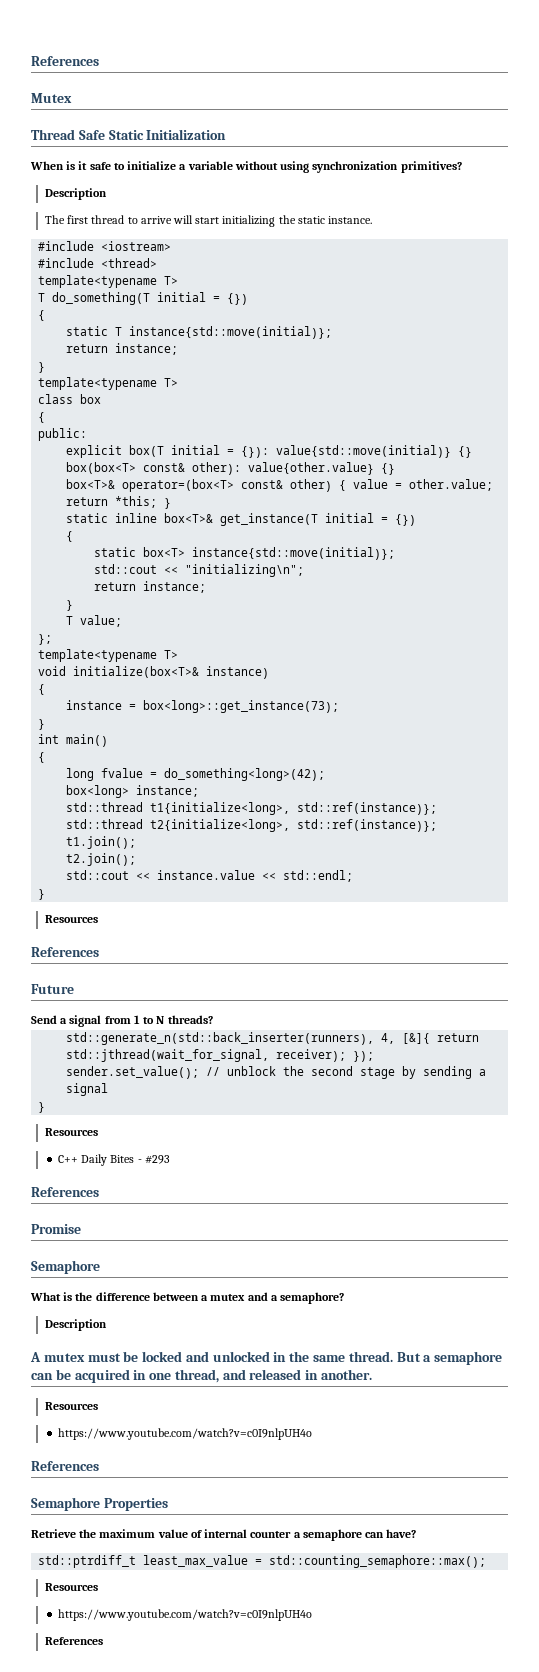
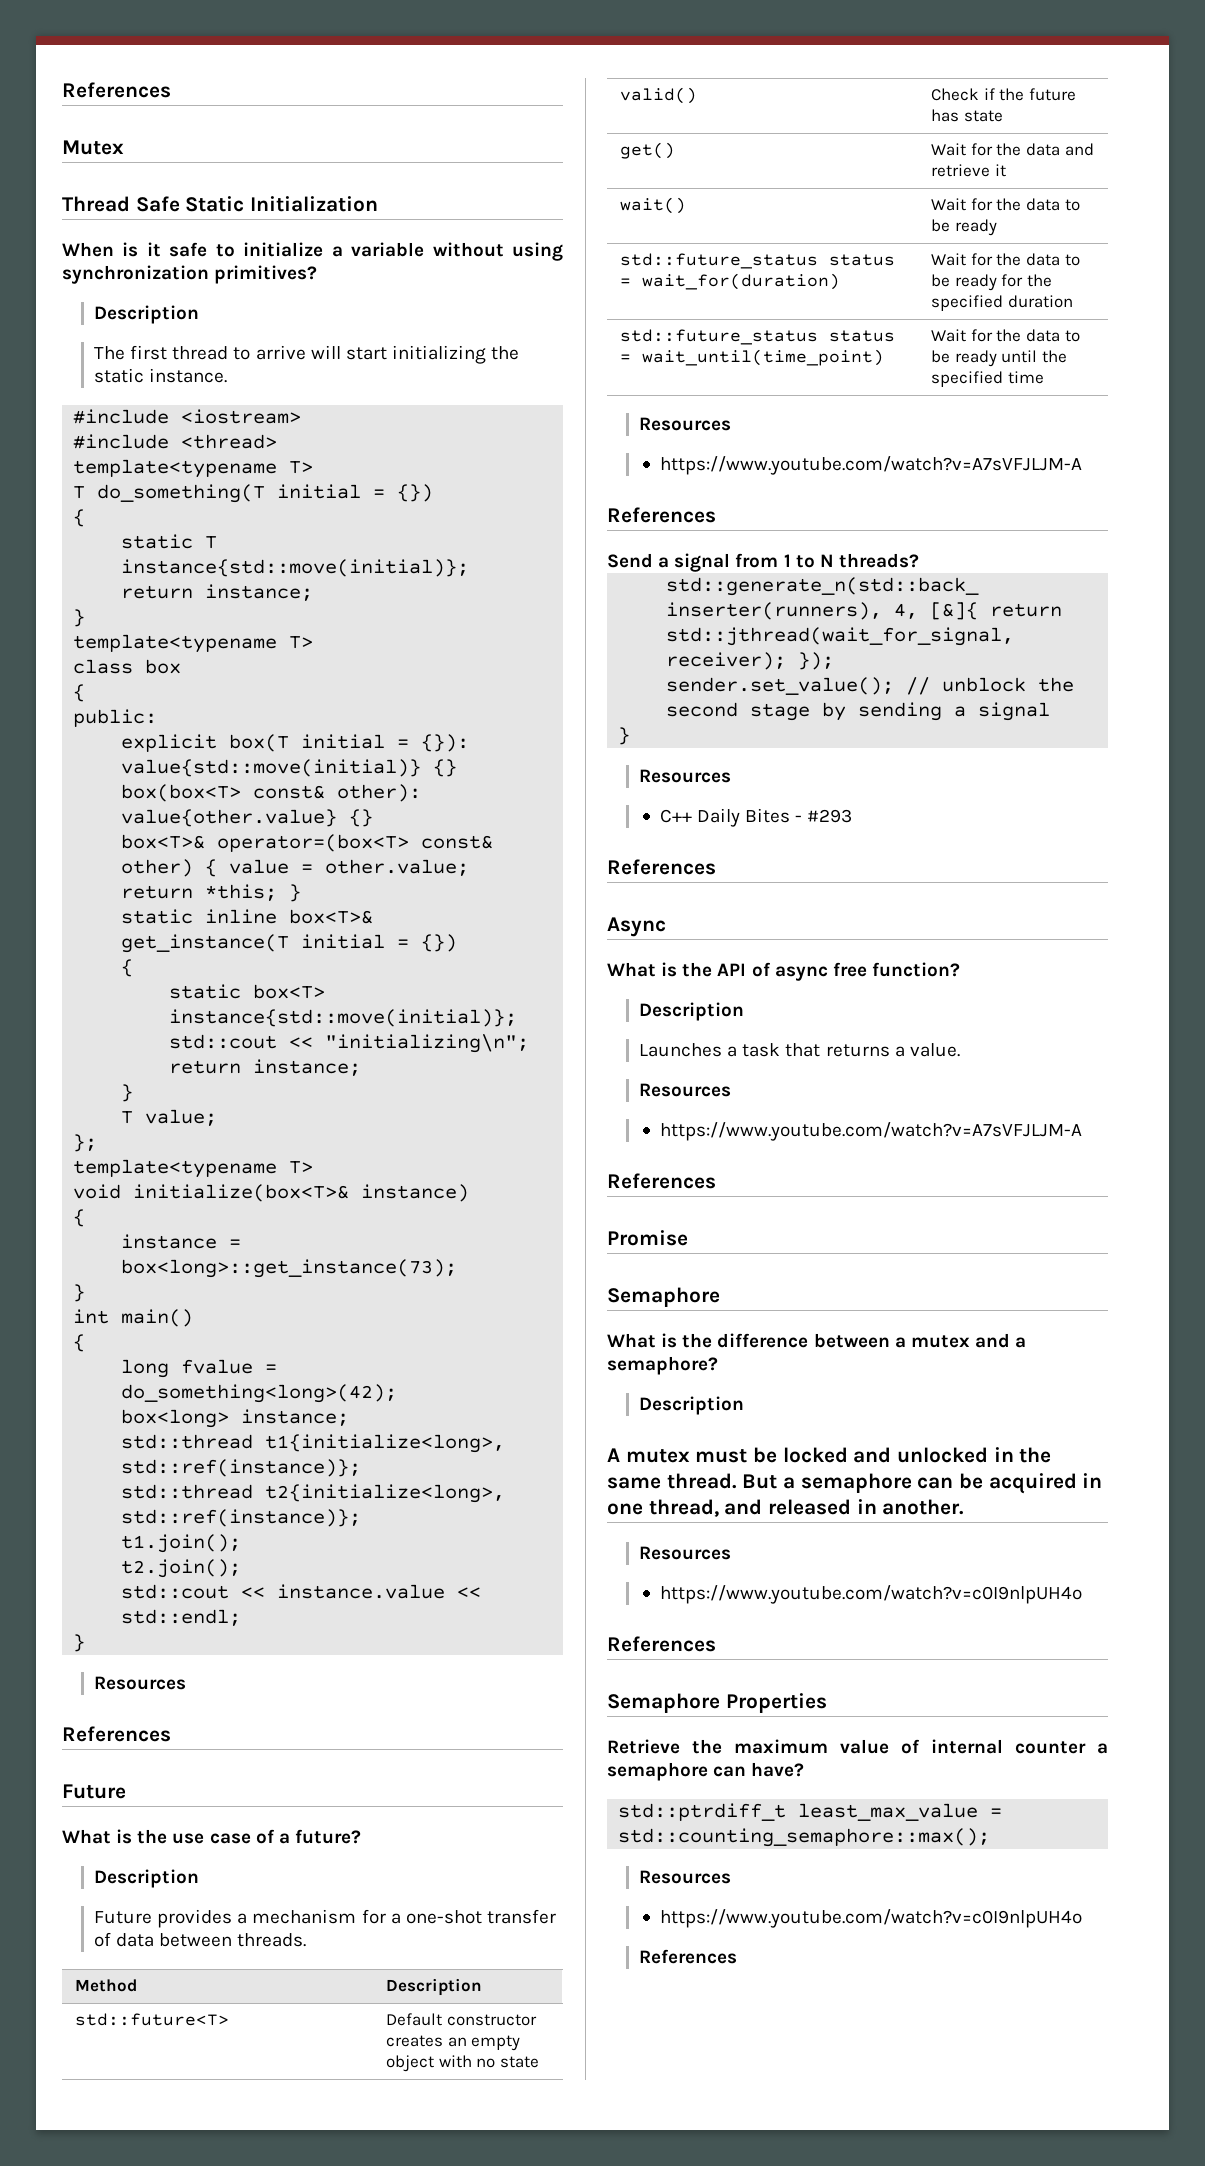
(74, 989) none -> [62,1829,361,1844] [94,1869,200,1888] [94,1909,556,1928] [94,1932,307,1947] [75,1979,138,1992] [386,1978,483,1996] [75,2013,230,2026] [386,2013,537,2026] [386,2035,521,2051] [386,2055,539,2072] [620,87,698,104] [931,88,1076,101] [931,109,1003,122] [620,142,676,159] [931,143,1094,156] [931,164,1006,177] [620,197,687,214] [931,198,1080,211] [931,219,997,236] [620,253,896,269] [620,273,841,290] [931,253,1080,266] [931,274,1052,291] [931,295,1073,311] [620,329,896,345] [620,349,885,366] [931,329,1080,342] [931,350,1067,367] [931,371,1044,387] [639,417,732,431] [659,456,1082,475] [607,507,716,523] // What is the use case of a future? // Description // Future provides a mechanism for a one-shot transfer of data between threads. // Method | Description // std::future<T> | Default constructor creates an empty object with no state // valid() | Check if the future has state // get() | Wait for the data and retrieve it // wait() | Wait for the data to be ready // std::future_status status = wait_for(duration) | Wait for the data to be ready for the specified duration // std::future_status status = wait_until(time_point) | Wait for the data to be ready until the specified time // Resources // https://www.youtube.com/watch?v=A7sVFJLJM-A // References
(99, 1192) none -> [607,917,666,937] [607,962,960,981] [639,1002,745,1021] [639,1043,960,1057] [639,1083,732,1097] [659,1122,1082,1141] [607,1173,716,1189] // Async // What is the API of async free function? // Description // Launches a task that returns a value. // Resources // https://www.youtube.com/watch?v=A7sVFJLJM-A // References

